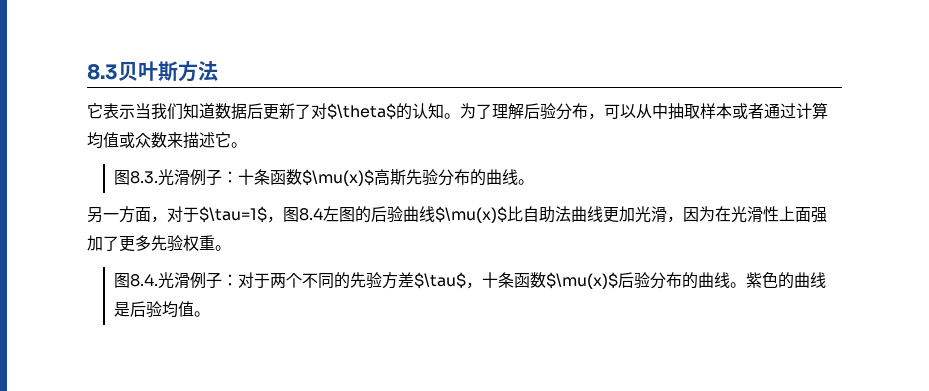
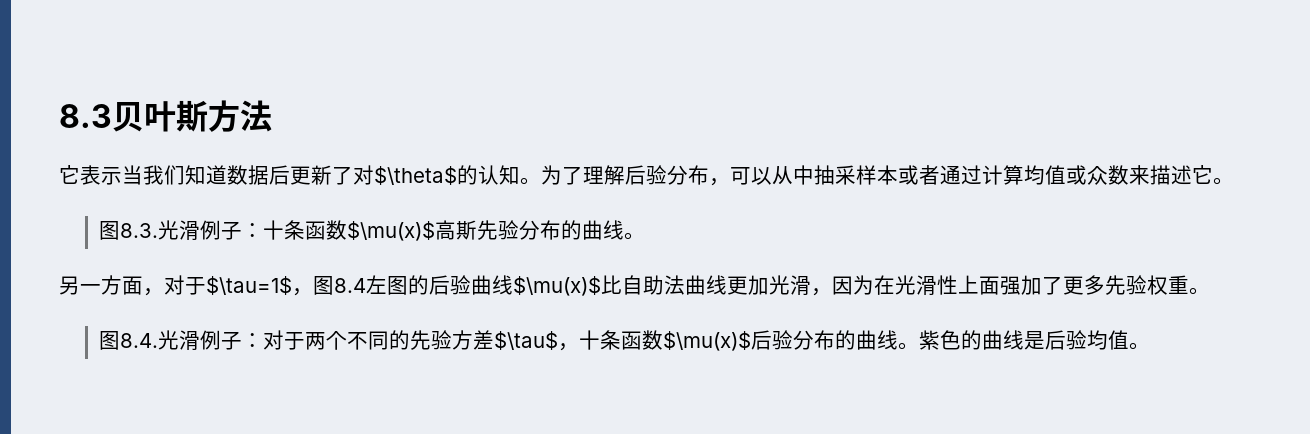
[684,104,700,119] 取 -> [835,165,856,185] 采

